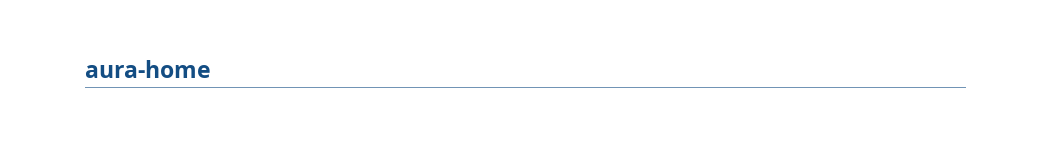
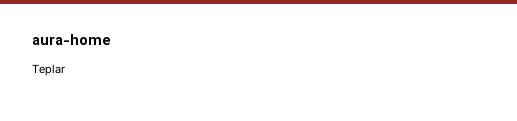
(211, 69) none -> [32,64,65,76] // Teplar

